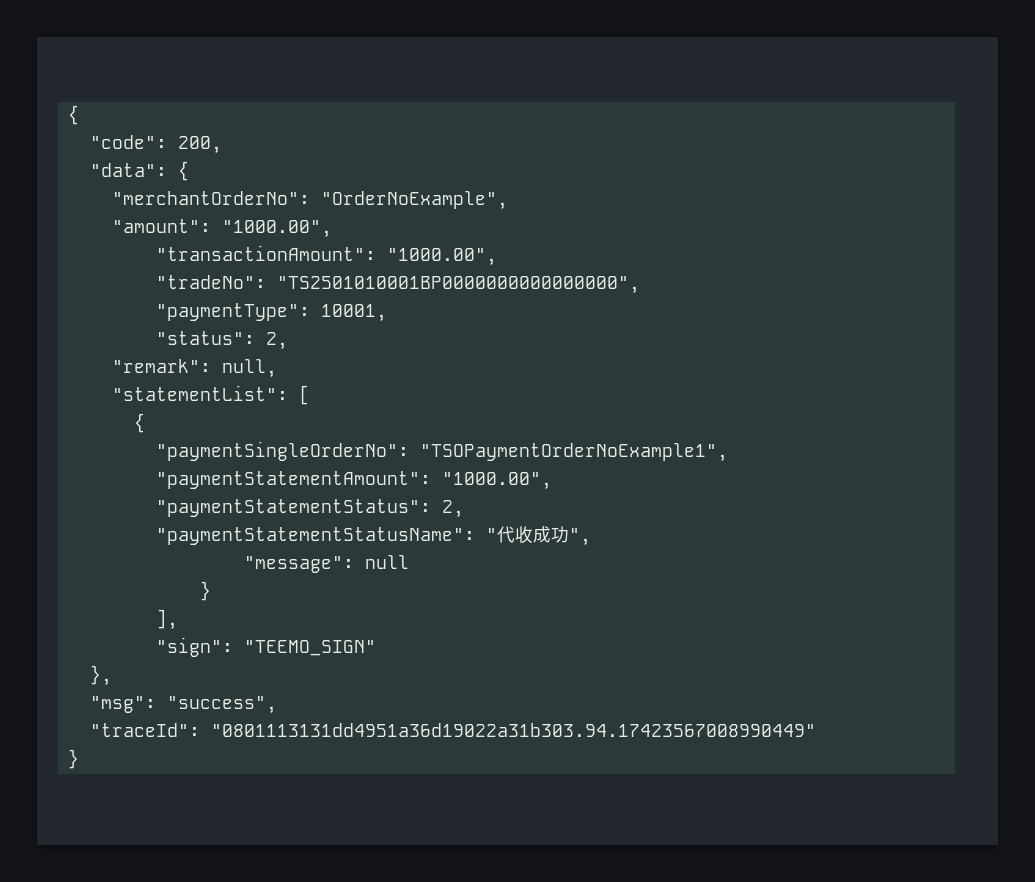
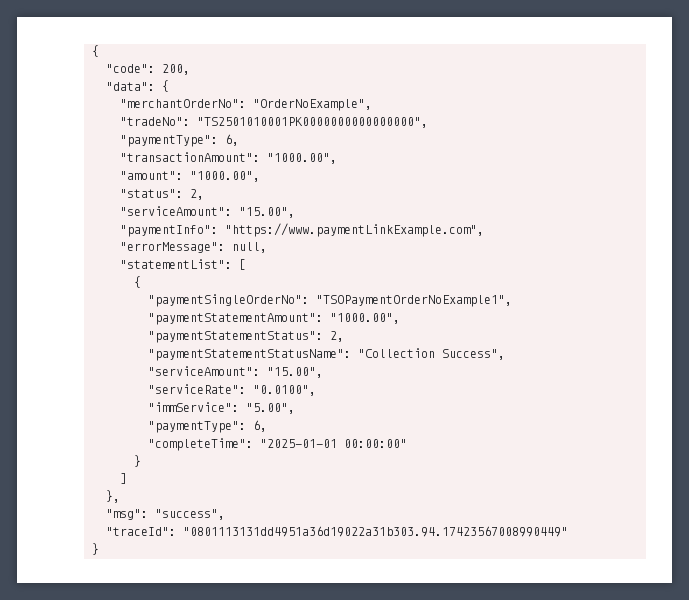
[112,219,333,238] [156,245,498,266] [156,275,641,294] [156,303,388,322] [156,331,289,350] [112,359,212,373] "amount": "1000.00", // "transactionAmount": "1000.00", // "tradeNo": "TS2501010001BP0000000000000000", // "paymentType": 10001, // "status": 2, // "remark": -> [119,117,428,128] [119,134,239,147] [119,152,337,164] [119,171,260,182] [119,189,204,200] [119,206,295,218] [119,223,484,237] [119,242,225,253] "tradeNo": "TS2501010001PK0000000000000000", // "paymentType": 6, // "transactionAmount": "1000.00", // "amount": "1000.00", // "status": 2, // "serviceAmount": "15.00", // "paymentInfo": "https://www.paymentLinkExample.com", // "errorMessage":
[486,526,592,546] [244,555,410,573] [200,581,212,601] [156,609,179,630] [156,637,377,657] "代收成功", // "message": null // } // ], // "sign": "TEEMO_SIGN" -> [357,348,505,360] [147,366,323,378] [147,384,316,396] [147,402,295,414] [147,420,267,433] [147,438,407,451] [133,455,141,467] [119,473,127,484] "Collection Success", // "serviceAmount": "15.00", // "serviceRate": "0.0100", // "immService": "5.00", // "paymentType": 6, // "completeTime": "2025-01-01 00:00:00" // } // ]

